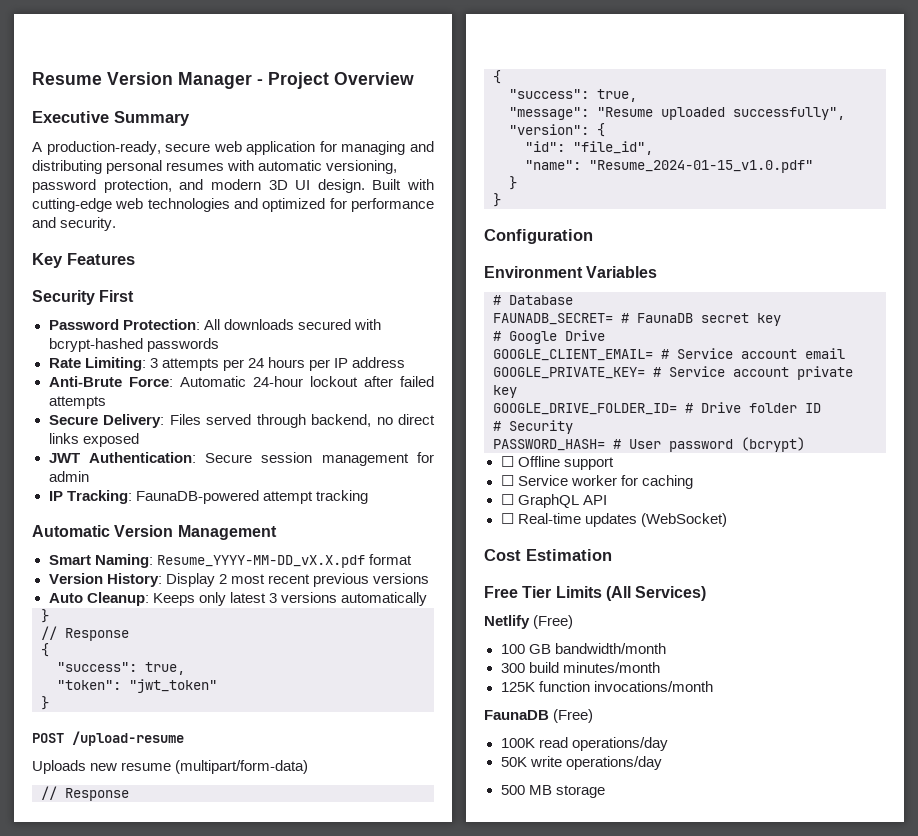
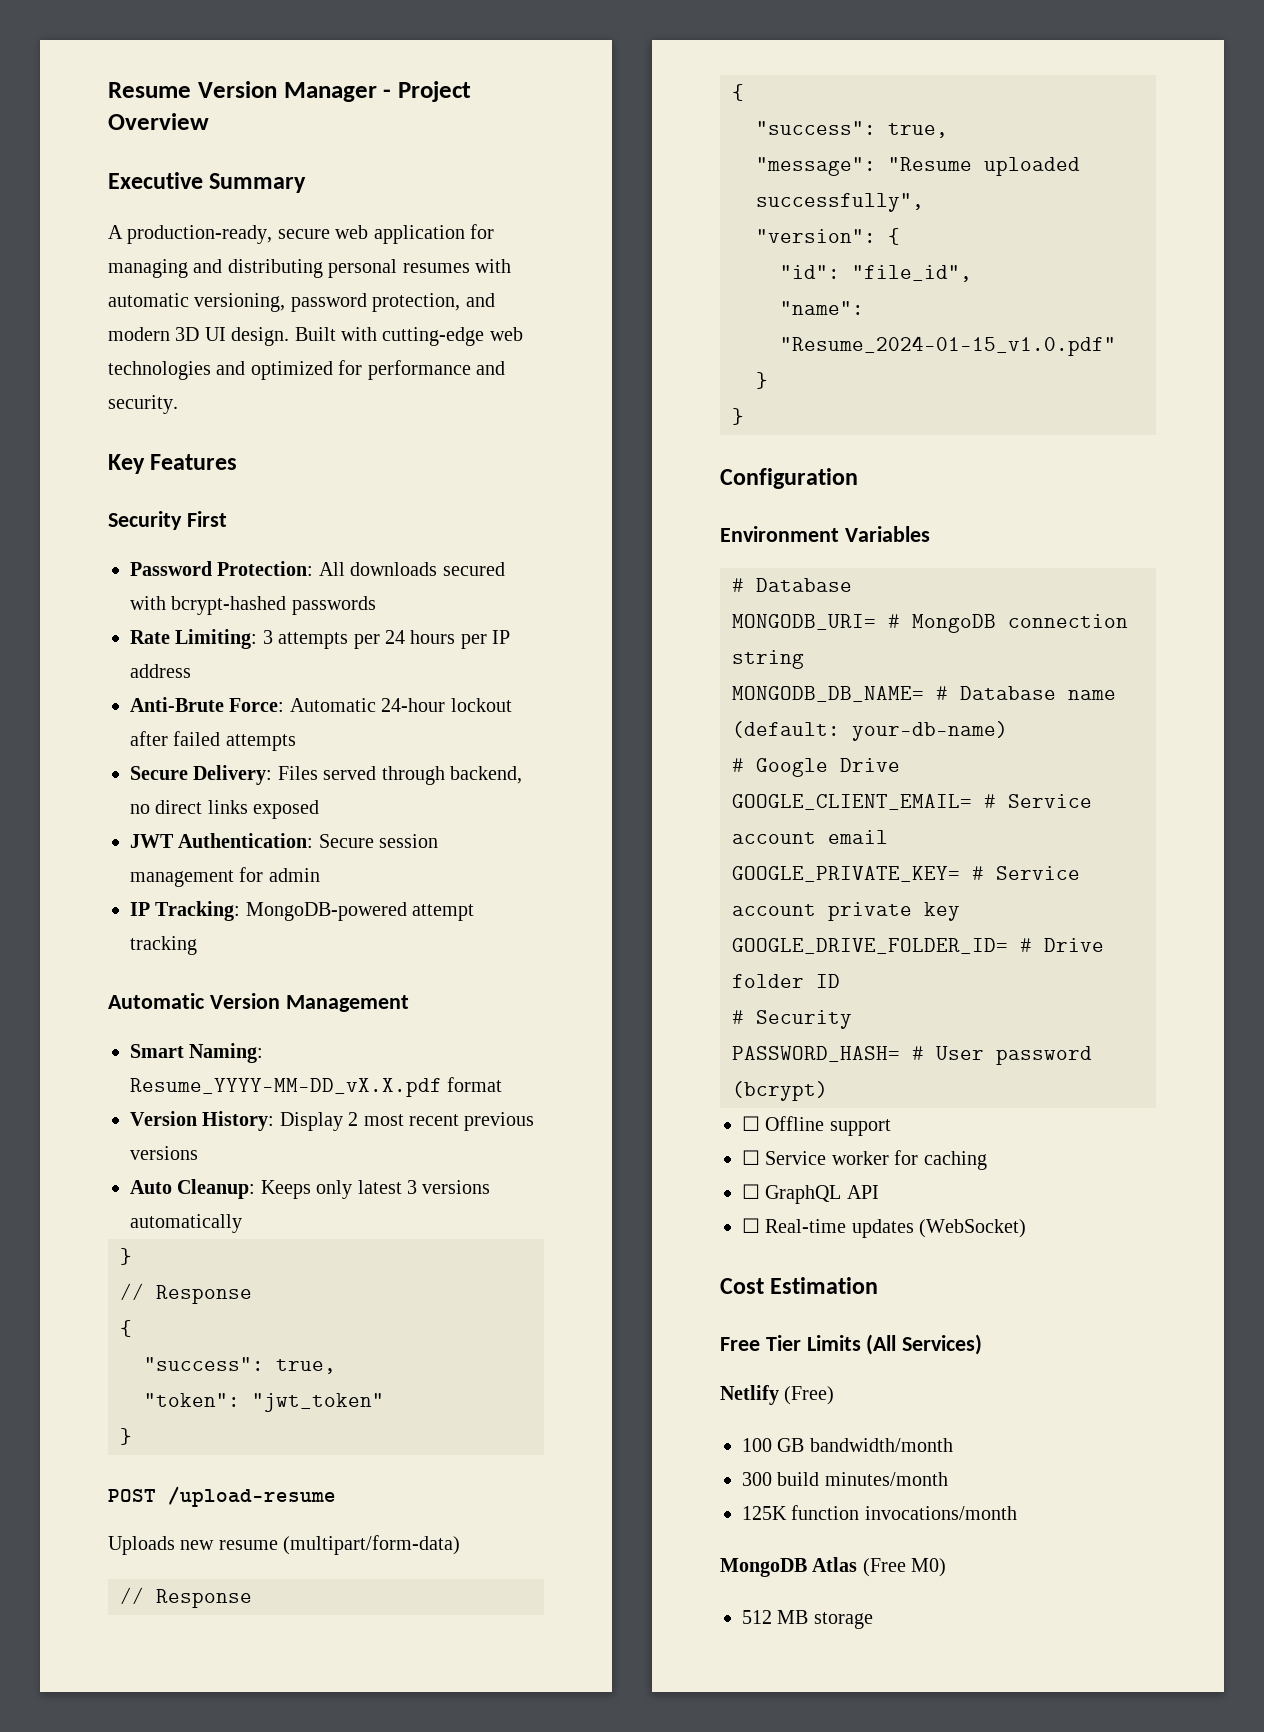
[135,490,259,504] FaunaDB-powered -> [245,902,407,921] MongoDB-powered
[493,313,781,326] FAUNADB_SECRET= # FaunaDB secret key -> [732,614,1128,633] [732,650,804,669] [732,686,1116,702] [732,721,1008,741] MONGODB_URI= # MongoDB connection string // MONGODB_DB_NAME= # Database name (default: your-db-name)
[484,709,594,723] [500,737,668,751] [500,756,662,770] [500,785,525,795] FaunaDB (Free) // 100K read operations/day // 50K write operations/day // 500 -> [720,1557,947,1577] [742,1610,772,1624] MongoDB Atlas (Free M0) // 512

